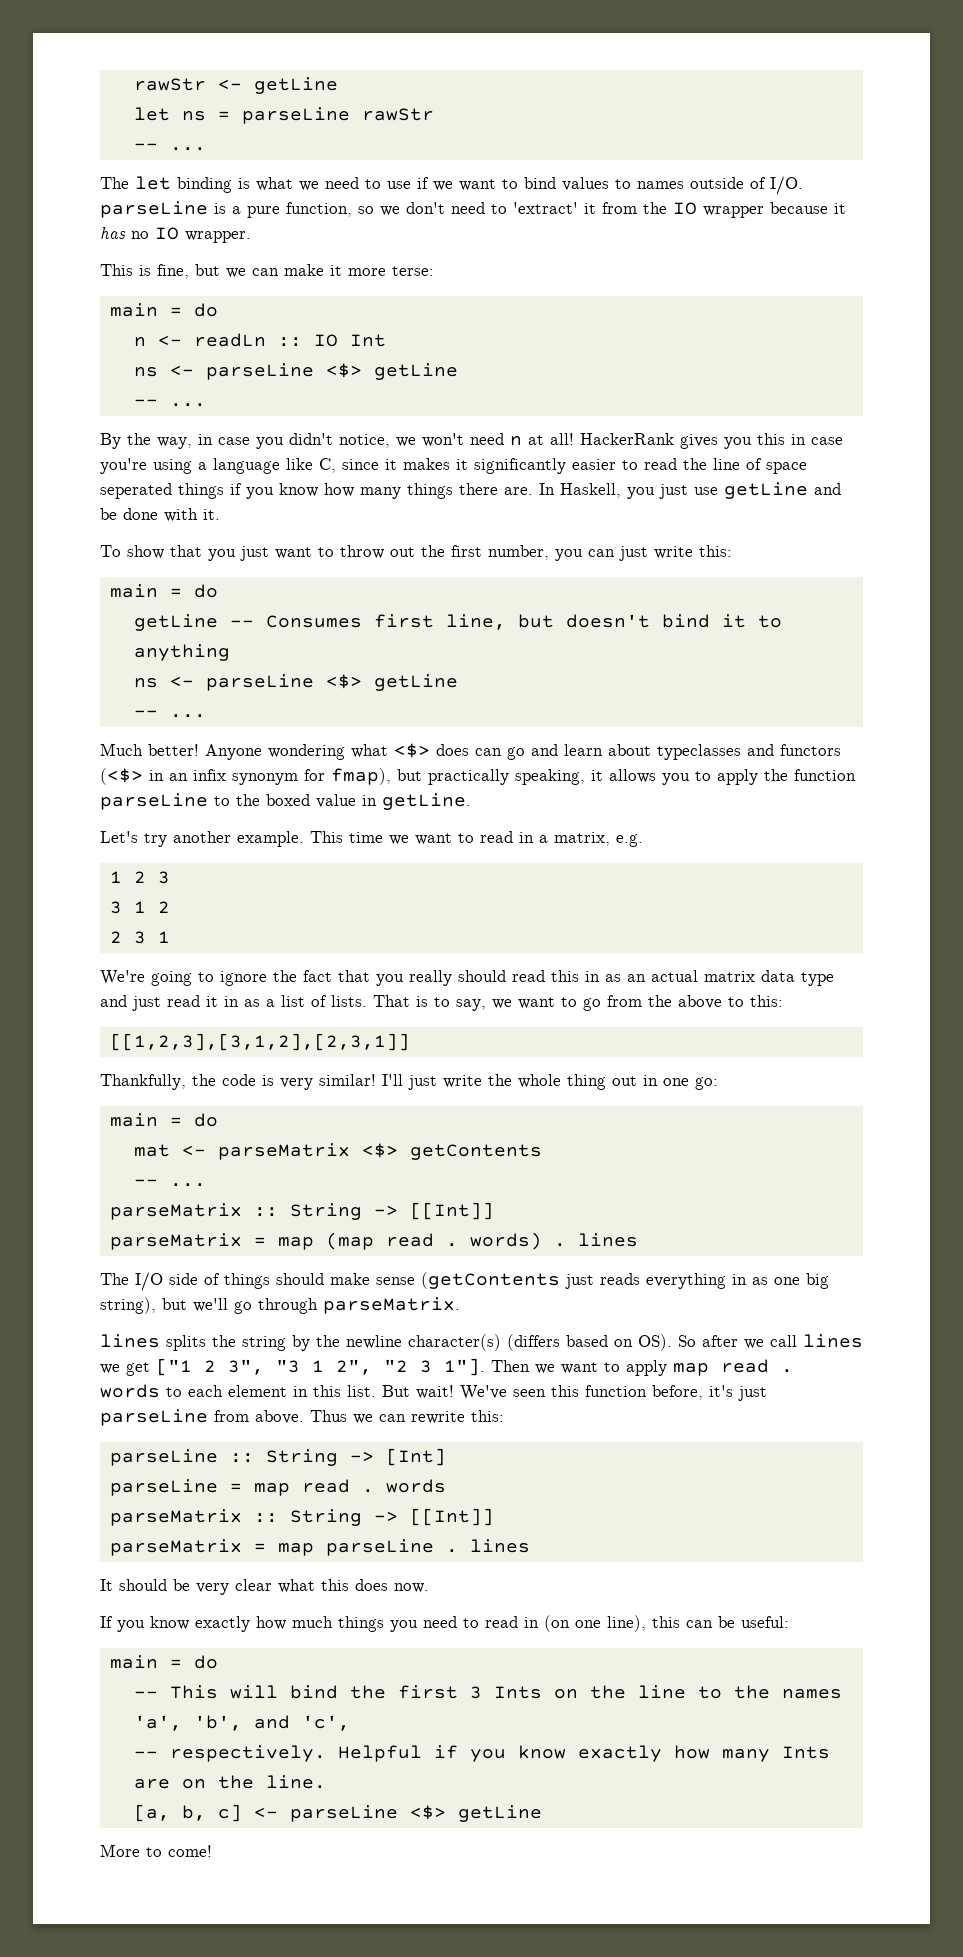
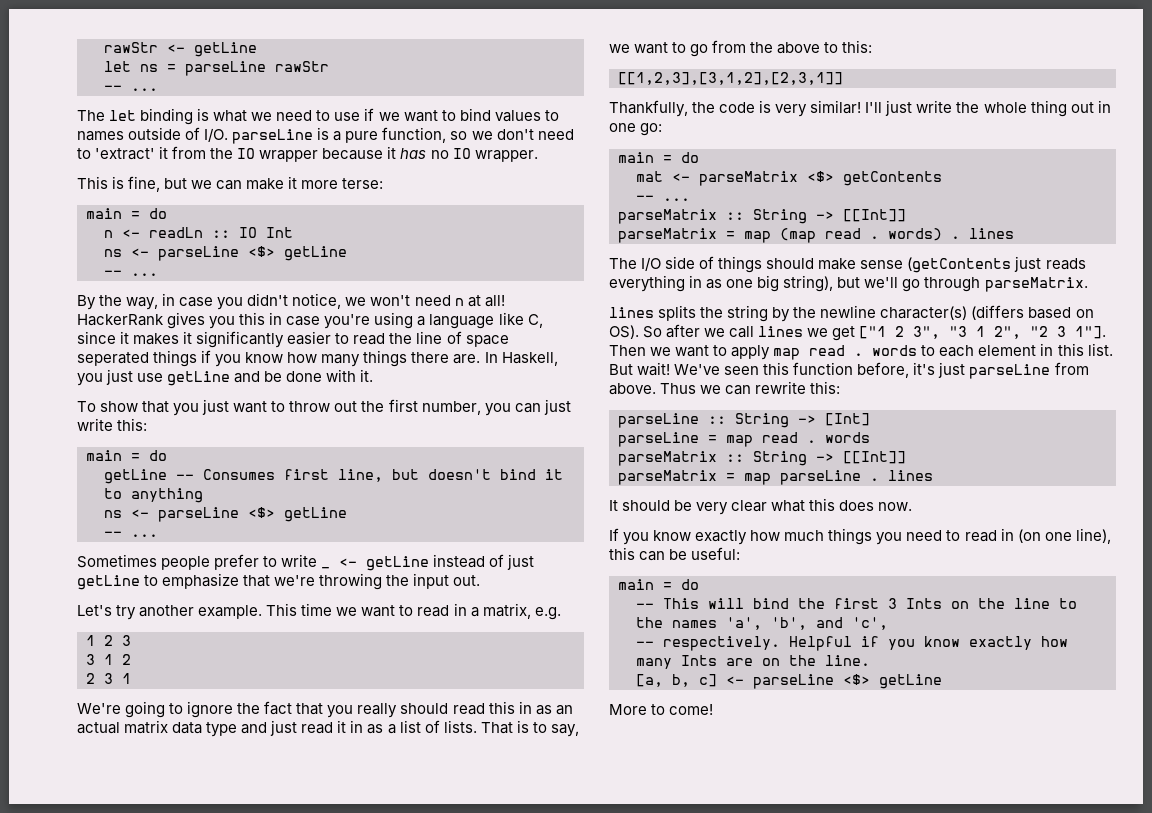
[100,743,841,760] [100,768,856,785] [100,793,471,810] Much better! Anyone wondering what <$> does can go and learn about typeclasses and functors (<$> in an infix synonym for fmap), but practically speaking, it allows you to apply the function parseLine to the boxed value in getLine. -> [77,554,318,570] [321,567,331,569] [339,554,535,571] [77,573,481,590] Sometimes people prefer to write _ <- getLine instead of just getLine to emphasize that we're throwing the input out.

